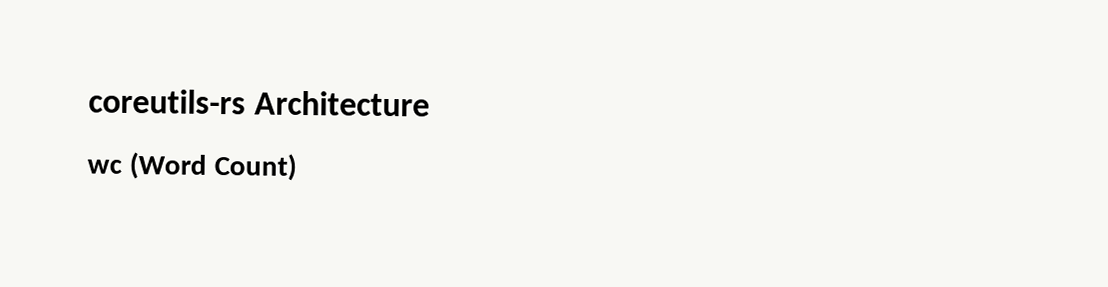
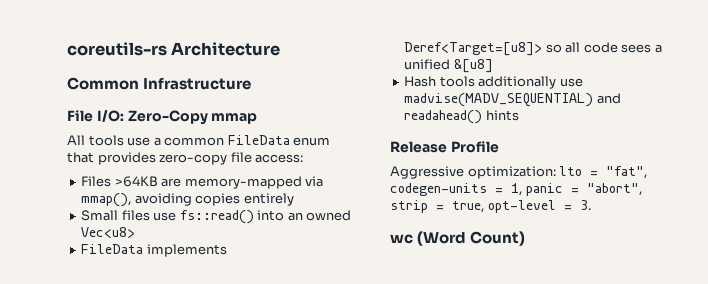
(431, 103) none -> [67,77,252,90] [67,110,258,125] [67,135,331,146] [67,152,304,165] [81,176,324,189] [81,193,294,207] [81,210,352,224] [81,227,136,238] [81,244,227,257] [404,42,662,56] [404,59,493,73] [404,76,583,89] [404,93,621,107] [404,110,519,124] [390,141,499,153] [390,166,648,179] [390,183,642,196] [390,200,591,213] // Common Infrastructure // File I/O: Zero-Copy mmap // All tools use a common FileData enum that provides zero-copy file access: // Files >64KB are memory-mapped via mmap(), avoiding copies entirely // Small files use fs::read() into an owned Vec<u8> // FileData implements Deref<Target=[u8]> so all code sees a unified &[u8] // Hash tools additionally use madvise(MADV_SEQUENTIAL) and readahead() hints // Release Profile // Aggressive optimization: lto = "fat", codegen-units = 1, panic = "abort", strip = true, opt-level = 3.

